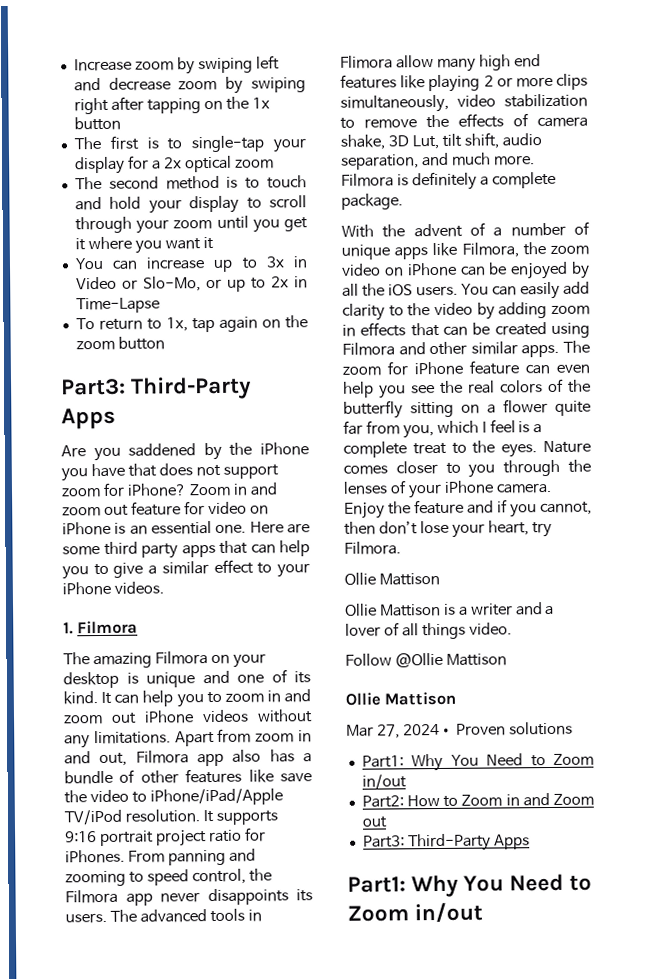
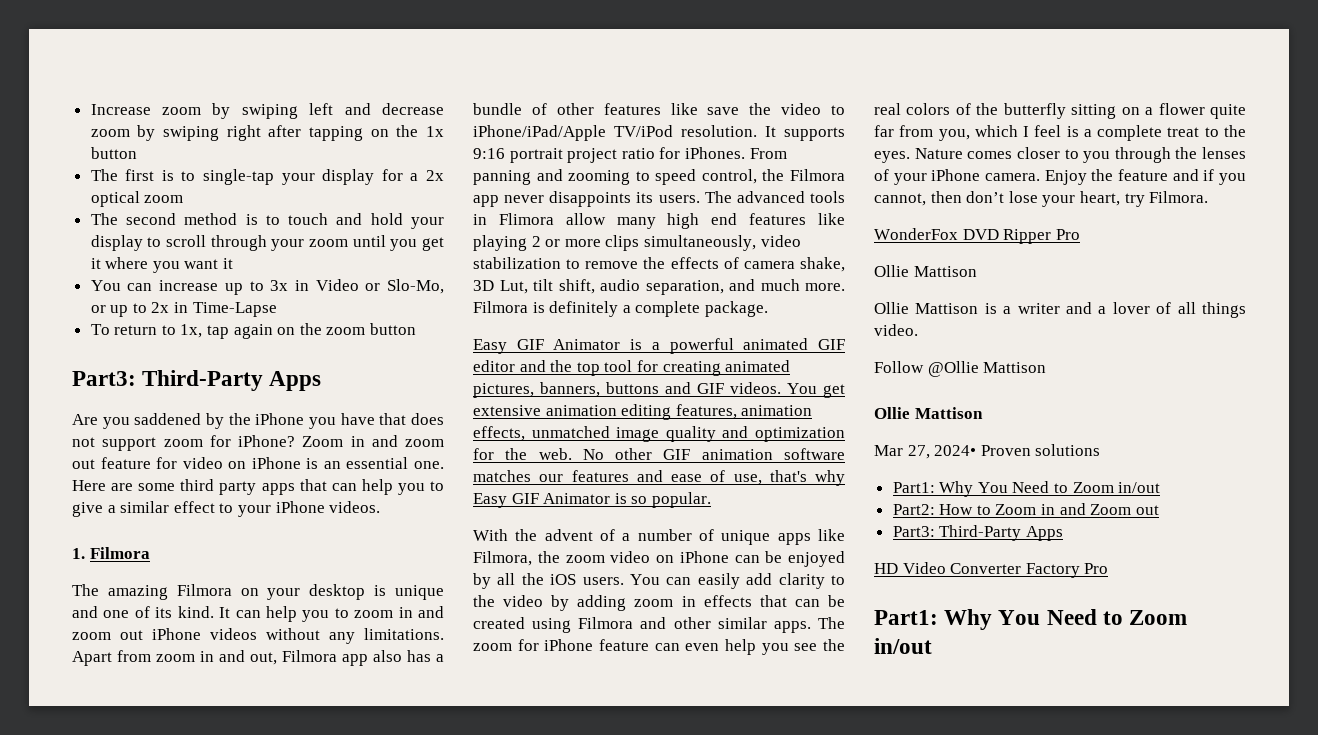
(403, 201) none -> [473,338,845,354] [473,360,791,376] [473,382,845,398] [473,404,813,420] [473,426,845,442] [473,448,845,460] [473,470,845,486] [473,492,711,508] // Easy GIF Animator is a powerful animated GIF editor and the top tool for creating animated pictures, banners, buttons and GIF videos. You get extensive animation editing features, animation effects, unmatched image quality and optimization for the web. No other GIF animation software matches our features and ease of use, that's why Easy GIF Animator is so popular.
(401, 548) none -> [874,228,1080,244] // WonderFox DVD Ripper Pro
(530, 842) none -> [874,562,1109,578] // HD Video Converter Factory Pro

